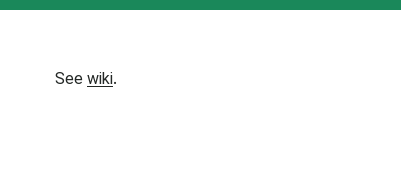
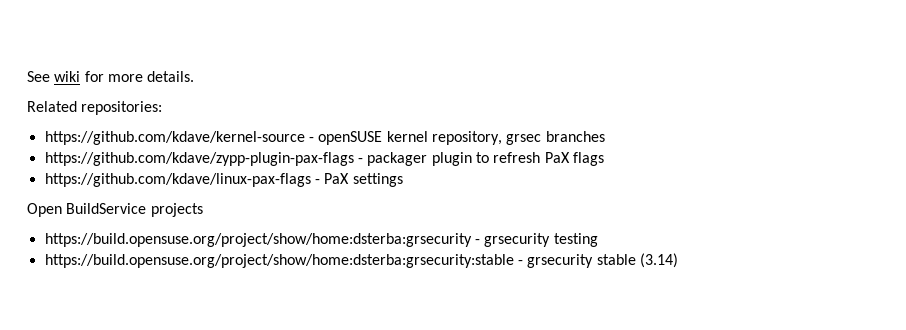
[87,72,118,84] wiki. -> [54,71,195,82] [27,101,163,115] [44,131,605,145] [44,152,604,166] [44,173,403,187] [27,203,203,217] [44,233,598,247] [44,253,678,268] wiki for more details. // Related repositories: // https://github.com/kdave/kernel-source - openSUSE kernel repository, grsec branches // https://github.com/kdave/zypp-plugin-pax-flags - packager plugin to refresh PaX flags // https://github.com/kdave/linux-pax-flags - PaX settings // Open BuildService projects // https://build.opensuse.org/project/show/home:dsterba:grsecurity - grsecurity testing // https://build.opensuse.org/project/show/home:dsterba:grsecurity:stable - grsecurity stable (3.14)

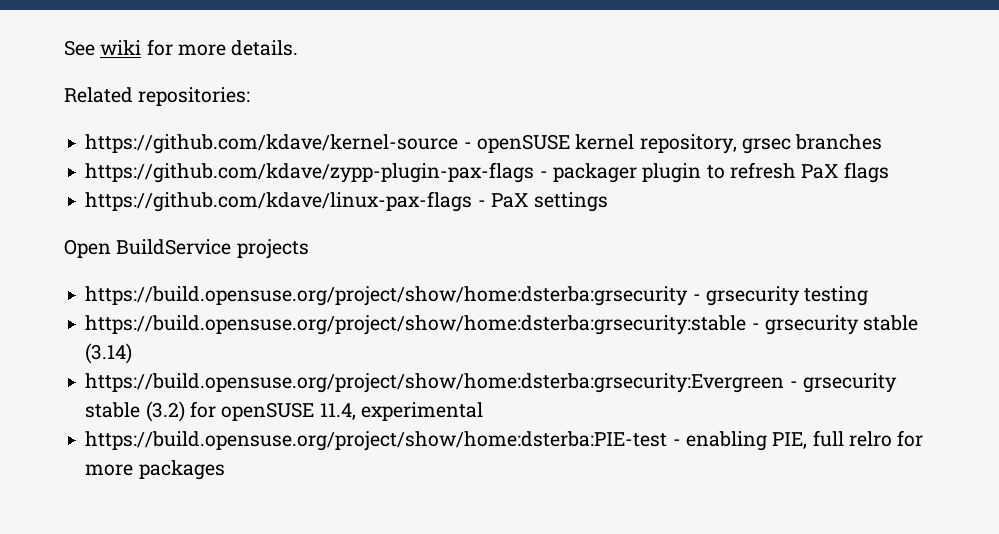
(678, 260) none -> [85,373,897,393] [85,401,483,422] [85,430,924,451] [85,460,225,480] // https://build.opensuse.org/project/show/home:dsterba:grsecurity:Evergreen - grsecurity stable (3.2) for openSUSE 11.4, experimental // https://build.opensuse.org/project/show/home:dsterba:PIE-test - enabling PIE, full relro for more packages

